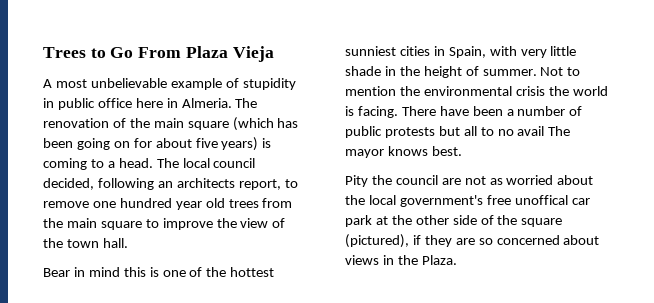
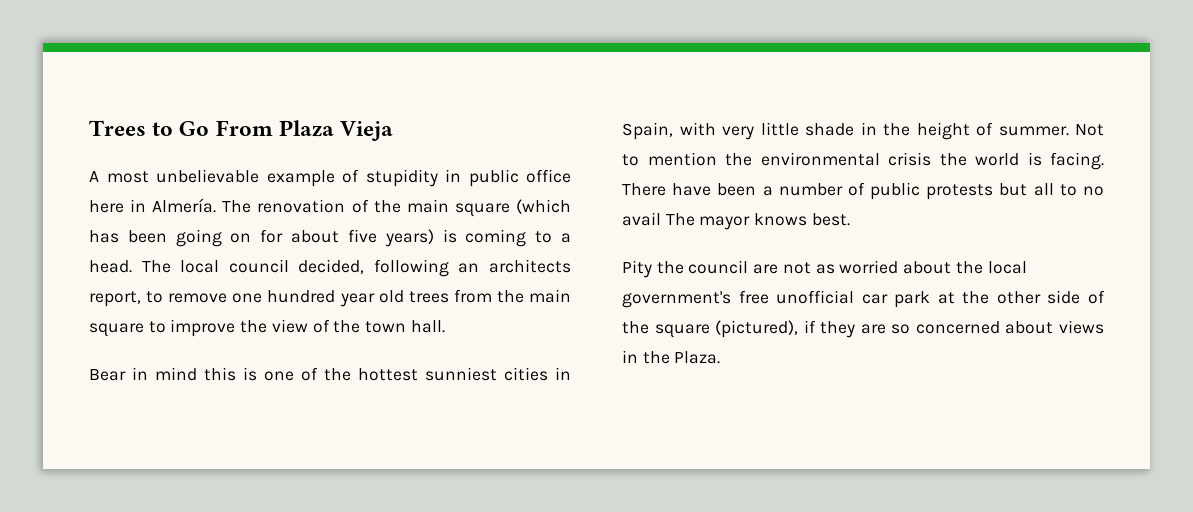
[181,98,232,108] Almeria. -> [152,198,217,213] Almería.
[514,195,568,205] unoffical -> [776,290,855,304] unofficial

